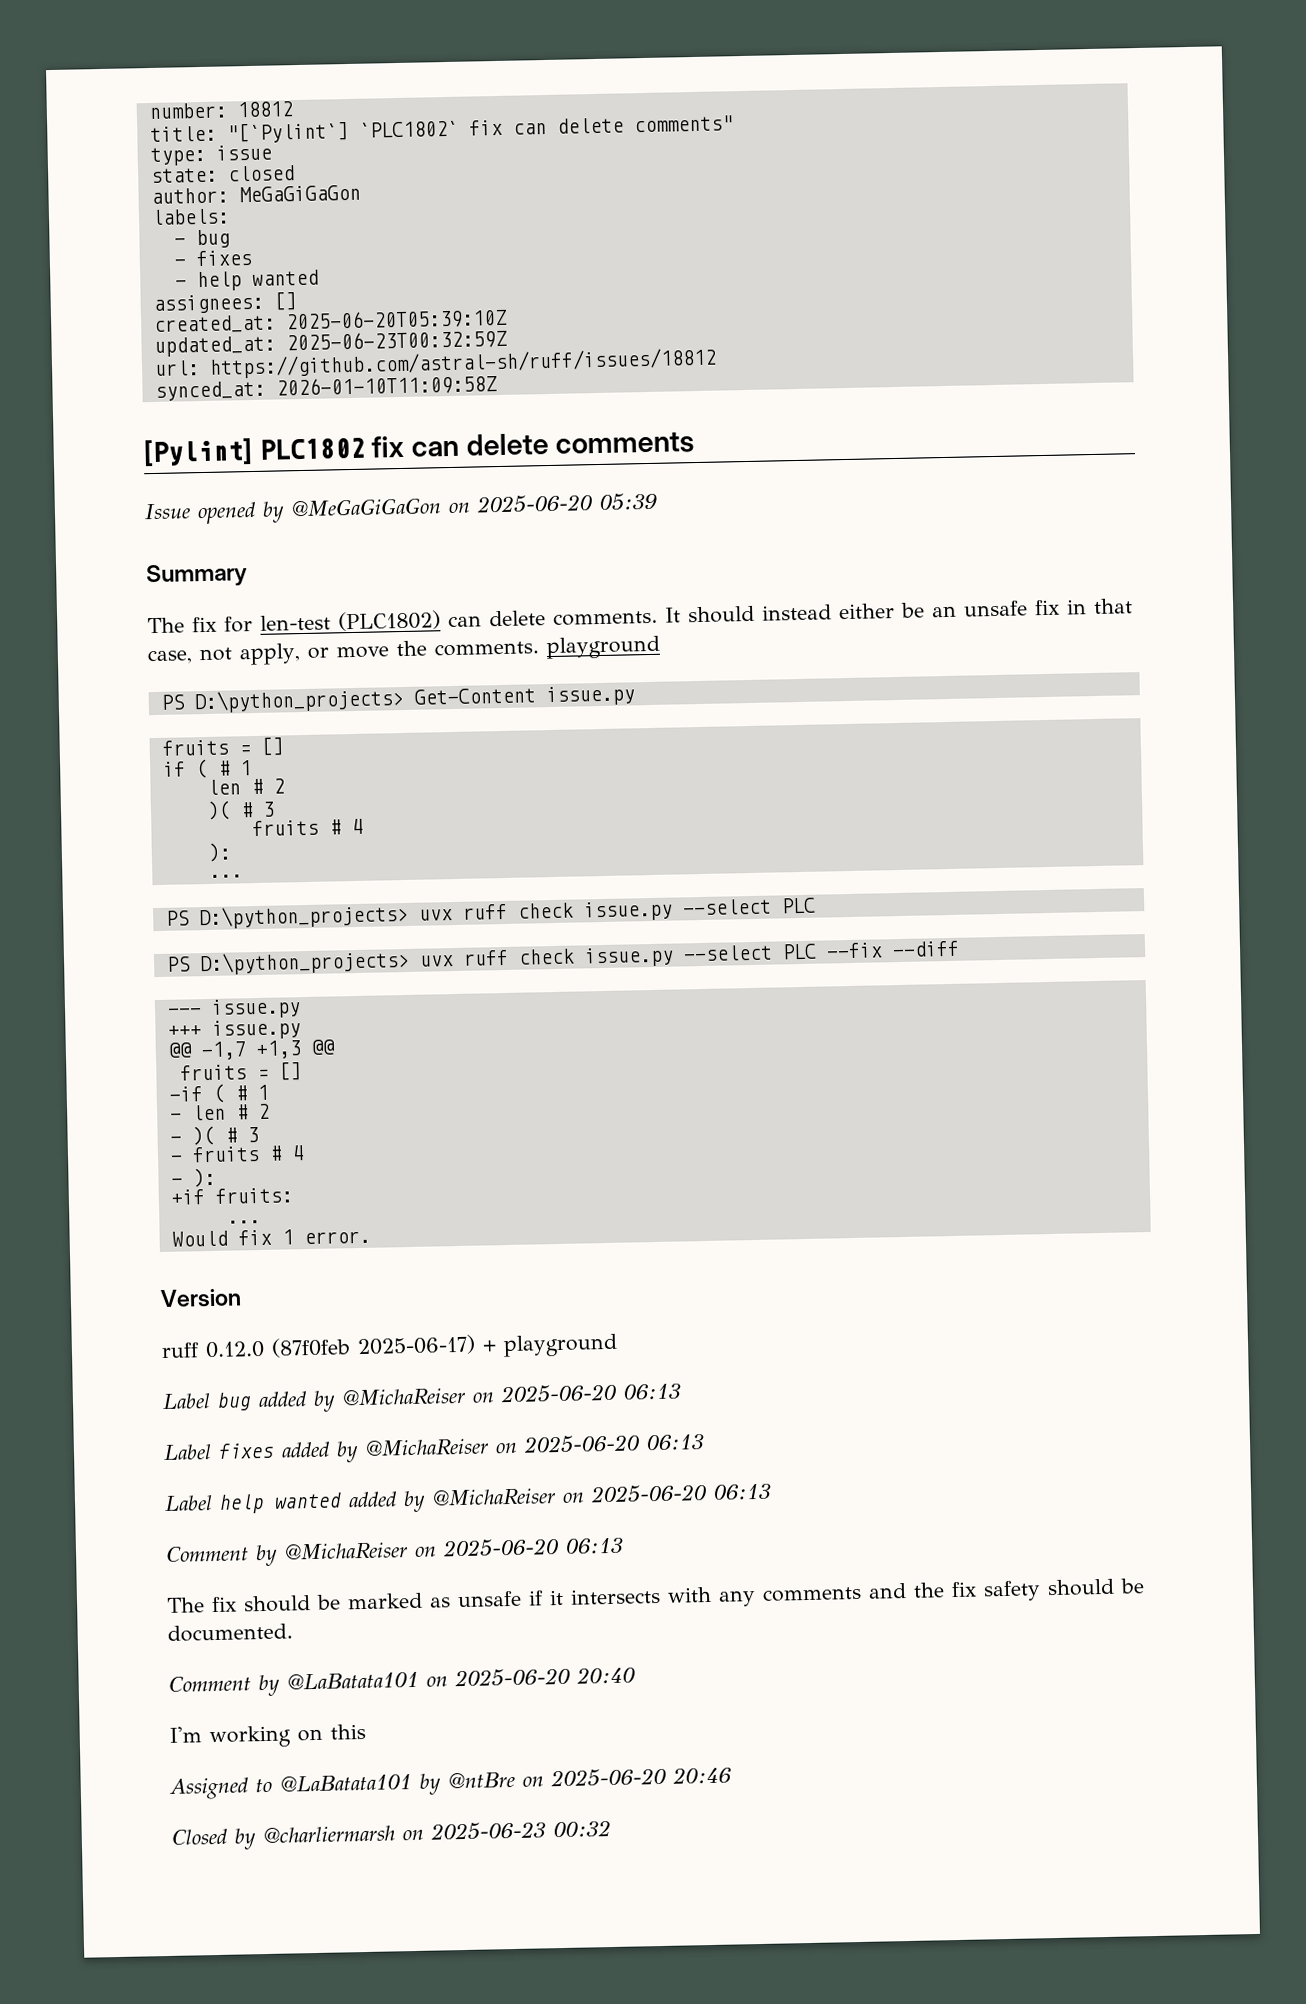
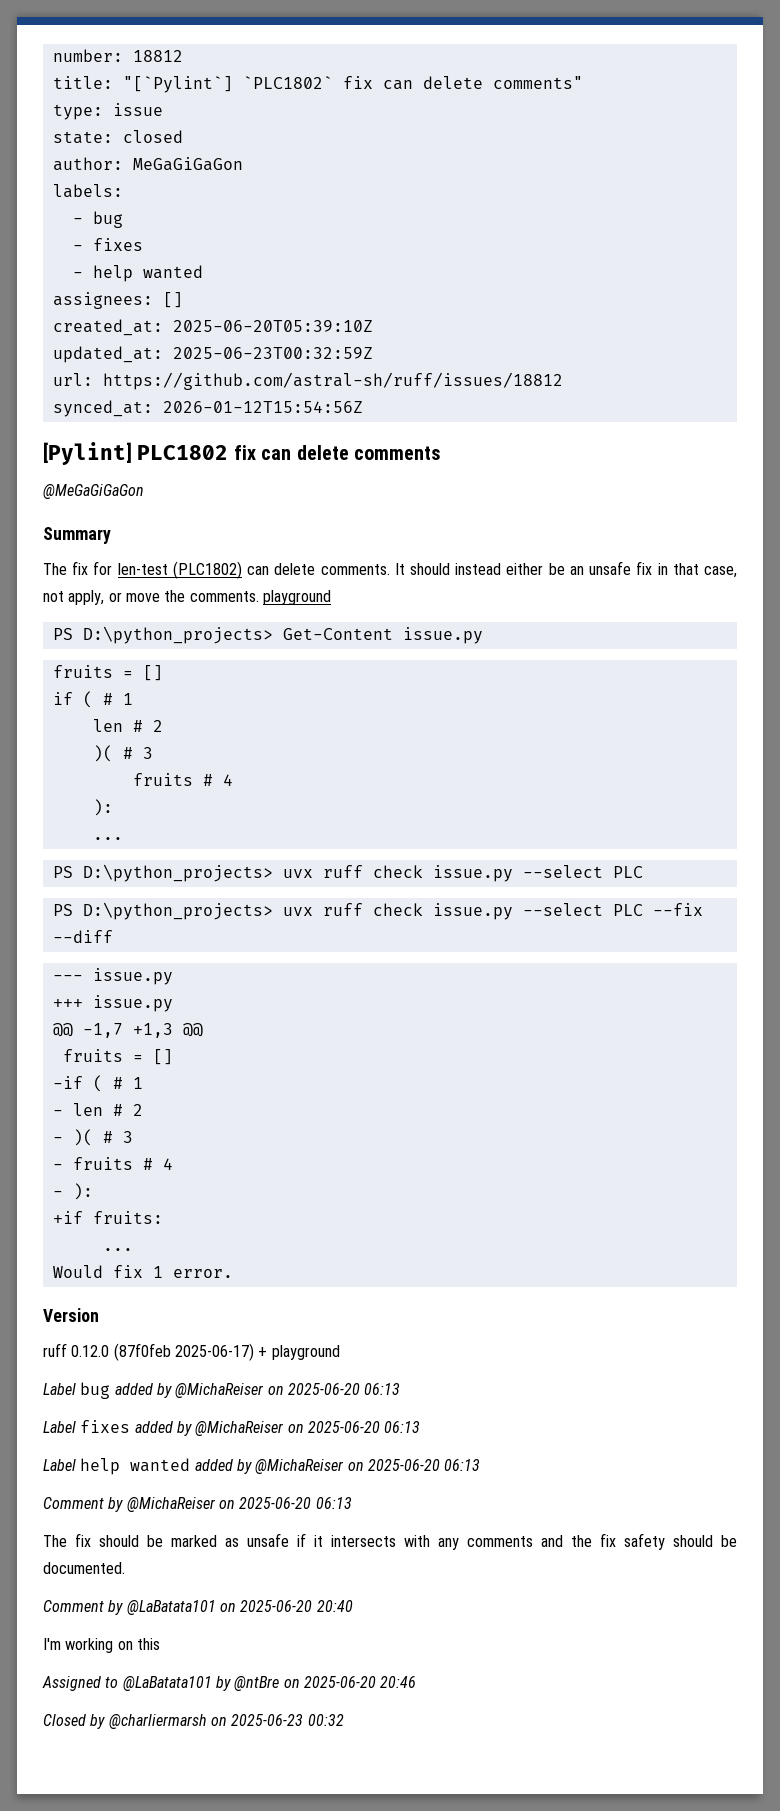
[275,375,497,397] 2026-01-10T11:09:58Z -> [162,401,363,413] 2026-01-12T15:54:56Z
[144,492,658,525] Issue opened by @MeGaGiGaGon on 2025-06-20 05:39 -> [43,484,144,499] @MeGaGiGaGon

